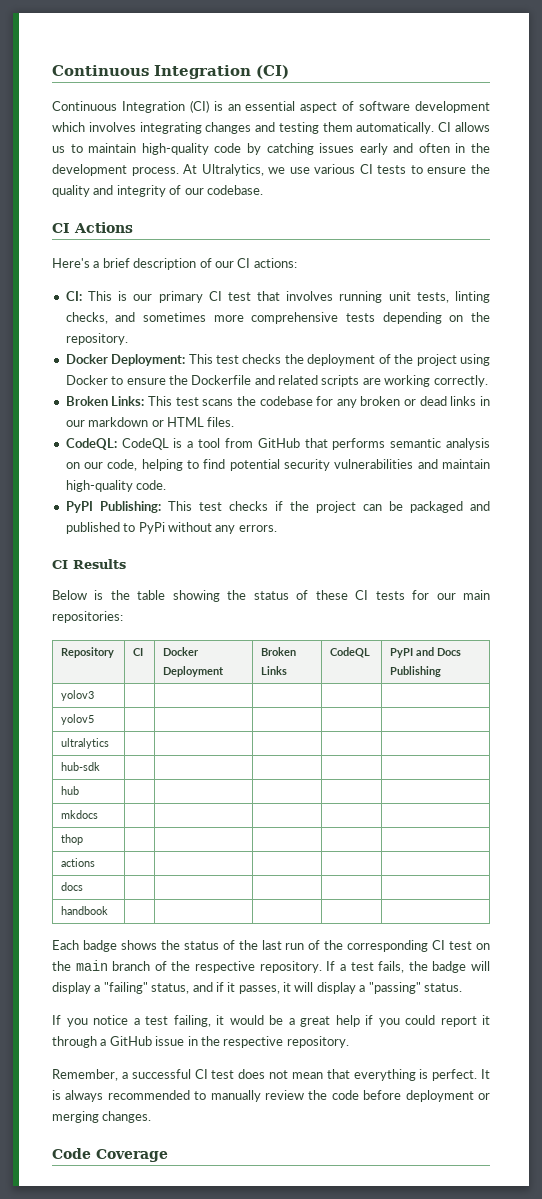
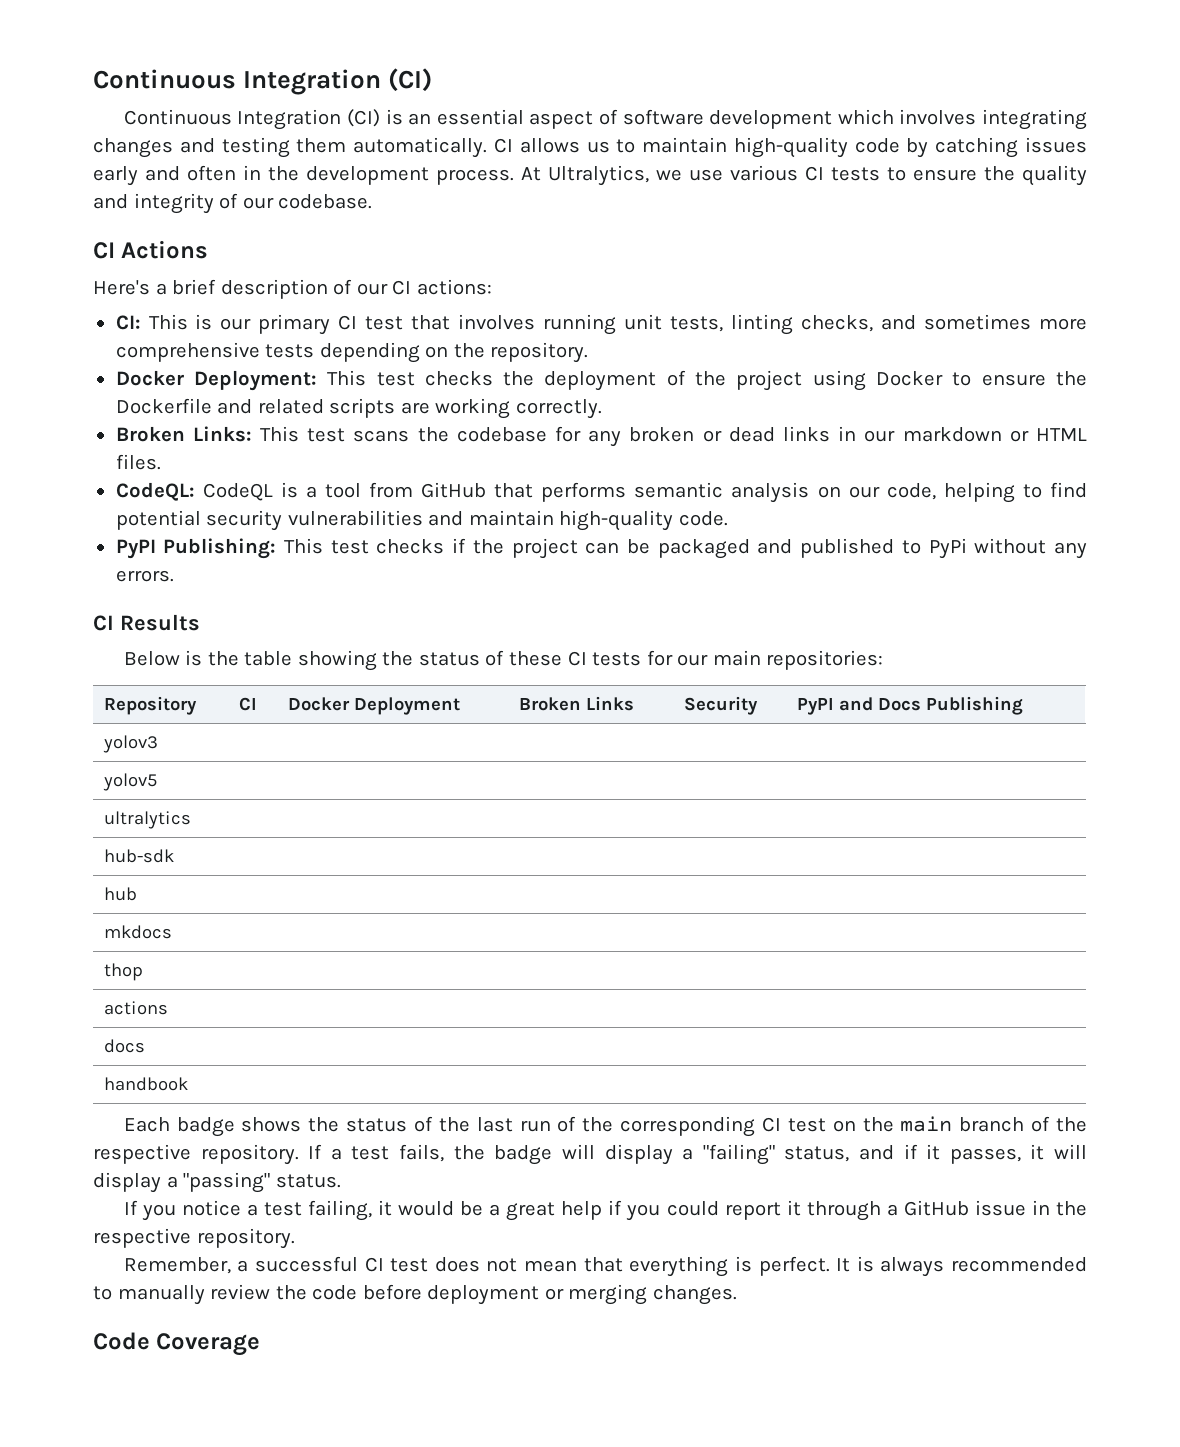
[330,647,371,658] CodeQL -> [683,696,758,715] Security

